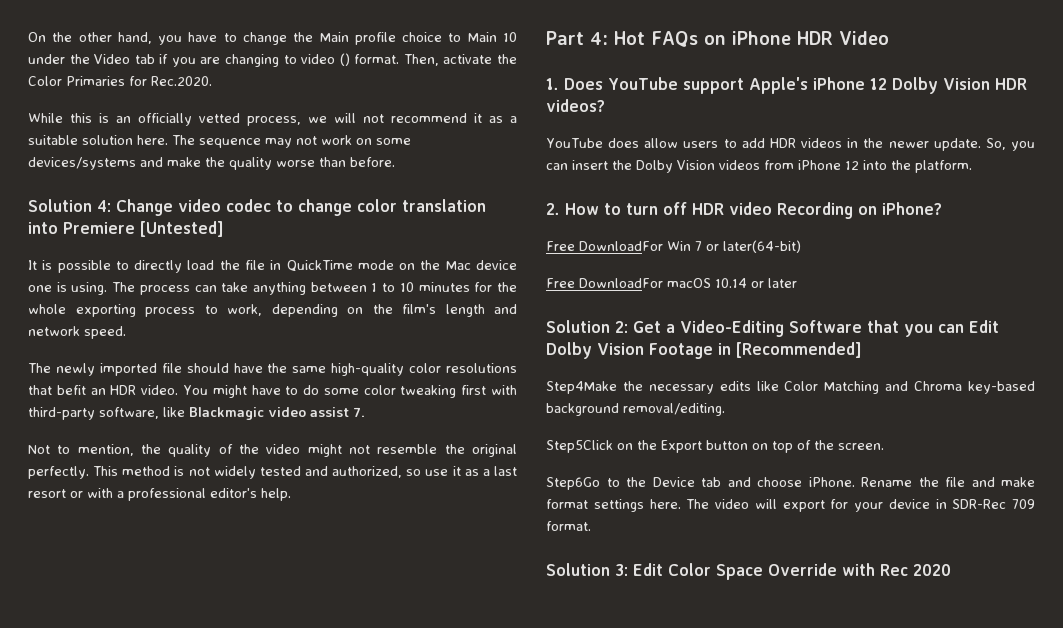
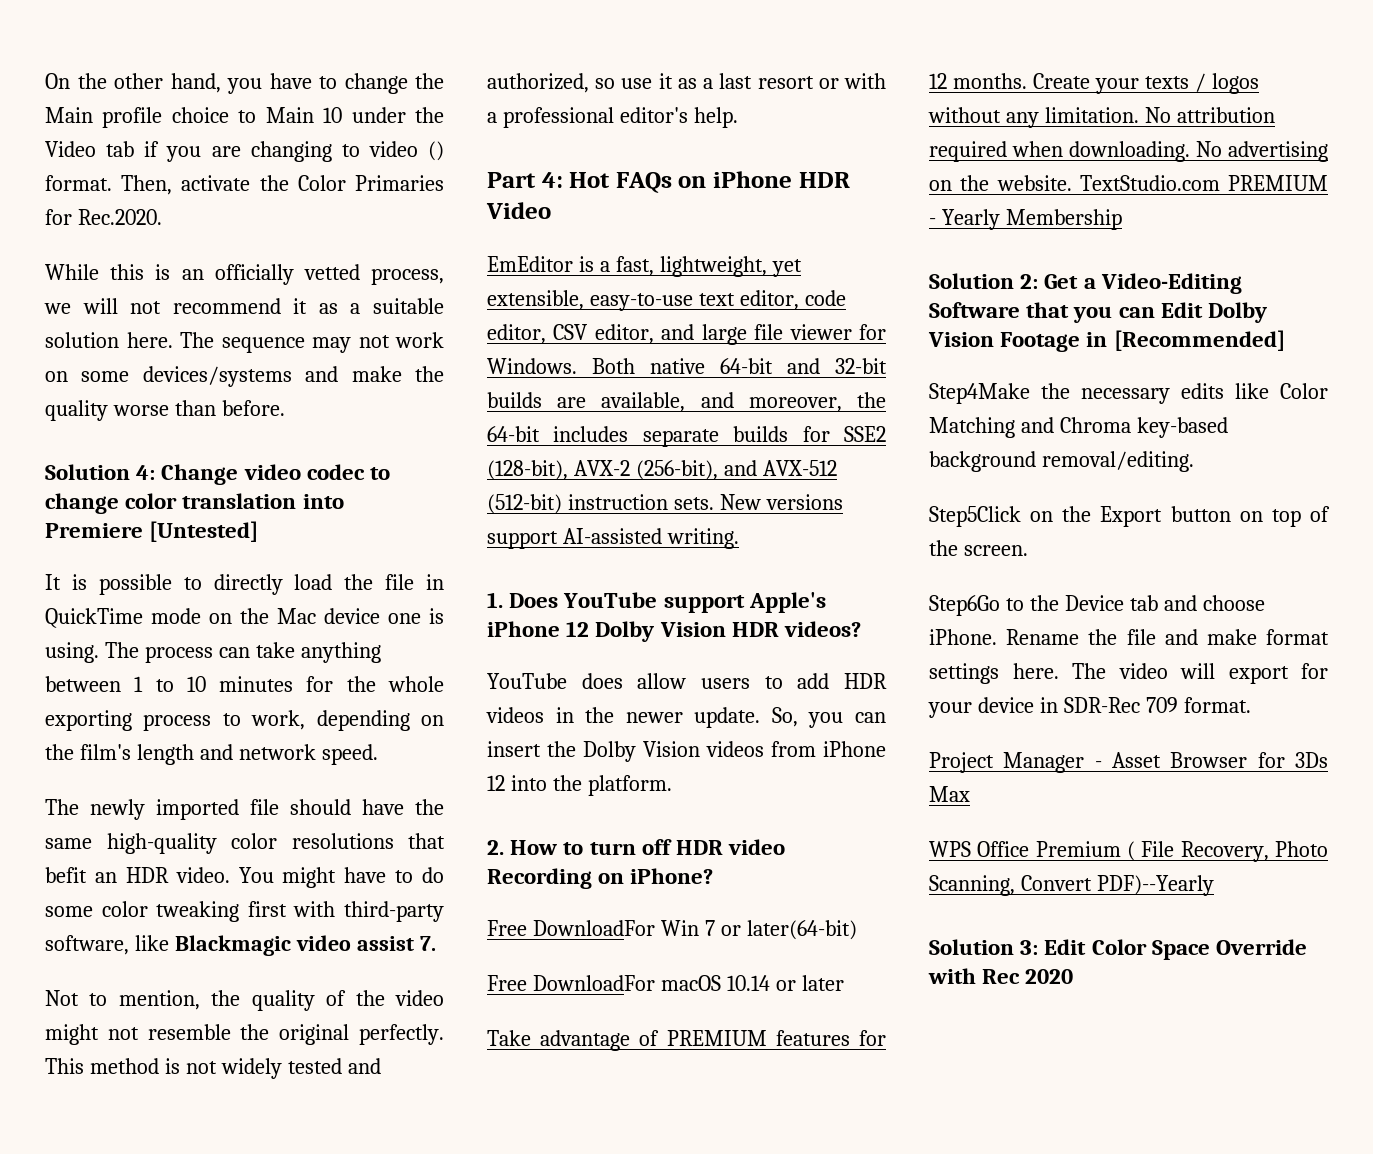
(889, 38) none -> [487,256,802,277] [487,290,846,311] [487,324,887,345] [487,358,887,374] [487,392,886,412] [487,426,886,447] [487,460,837,480] [487,494,843,514] [487,528,739,549] // EmEditor is a fast, lightweight, yet extensible, easy-to-use text editor, code editor, CSV editor, and large file viewer for Windows. Both native 64-bit and 32-bit builds are available, and moreover, the 64-bit includes separate builds for SSE2 (128-bit), AVX-2 (256-bit), and AVX-512 (512-bit) instruction sets. New versions support AI-assisted writing.
(797, 283) none -> [487,1030,886,1051] [929,73,1259,94] [928,107,1275,128] [929,141,1328,162] [929,175,1328,191] [929,209,1122,230] // Take advantage of PREMIUM features for 12 months. Create your texts / logos without any limitation. No attribution required when downloading. No advertising on the website. TextStudio.com PREMIUM - Yearly Membership
(591, 526) none -> [929,752,1328,773] [929,786,970,802] [929,841,1328,862] [929,875,1214,896] // Project Manager - Asset Browser for 3Ds Max // WPS Office Premium ( File Recovery, Photo Scanning, Convert PDF)--Yearly

